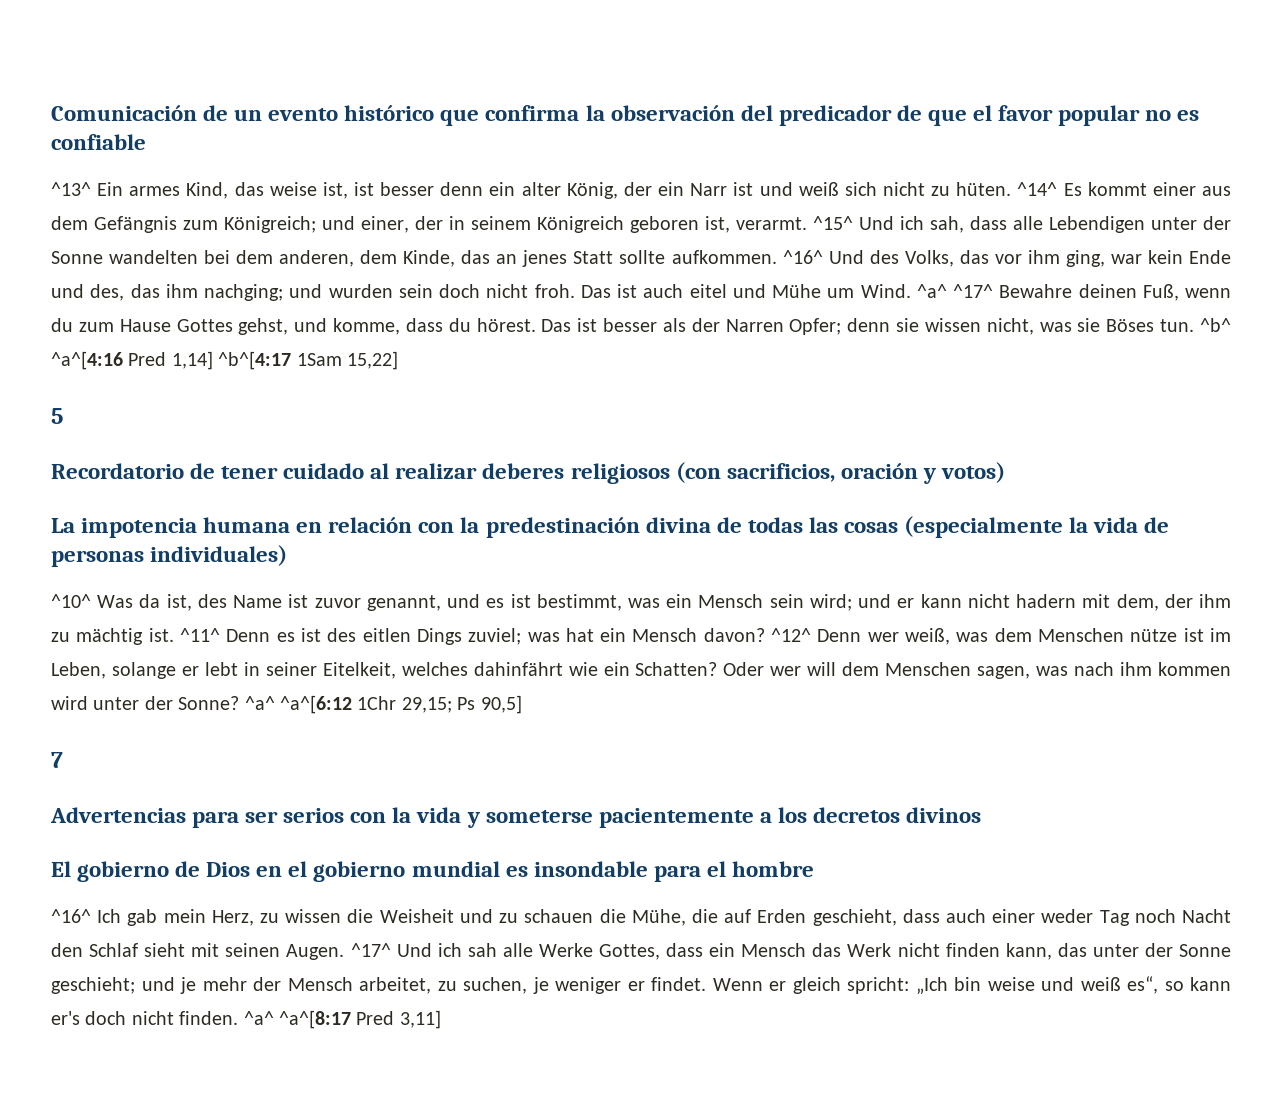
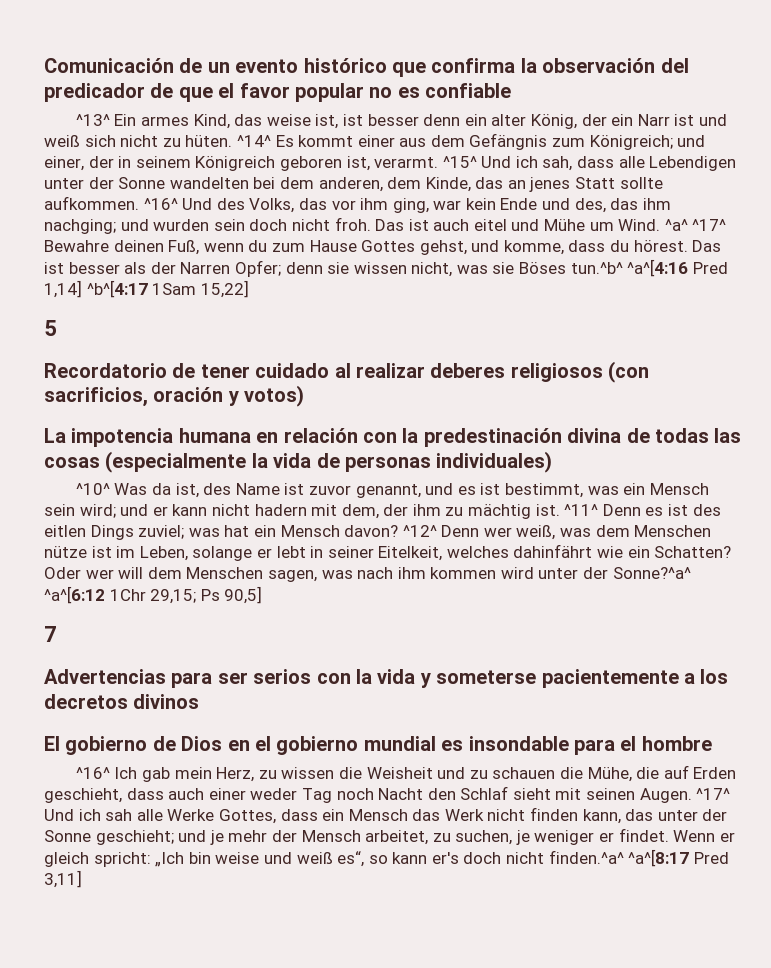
[1160,318,1231,332] tun. ^b^ -> [570,262,623,274] tun.^b^
[178,696,275,710] Sonne? ^a^ -> [612,567,691,579] Sonne?^a^
[179,1011,274,1025] finden. ^a^ -> [548,850,624,864] finden.^a^

